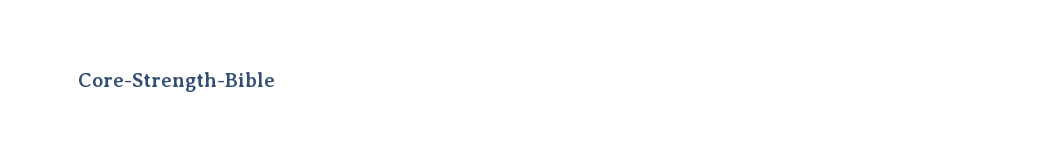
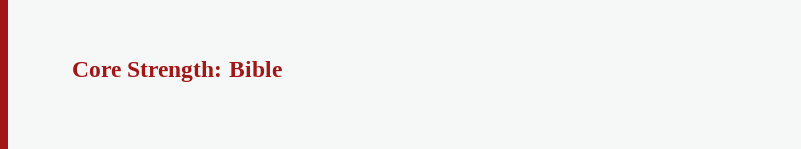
[78,72,275,92] Core-Strength-Bible -> [72,61,282,82] Core Strength: Bible

